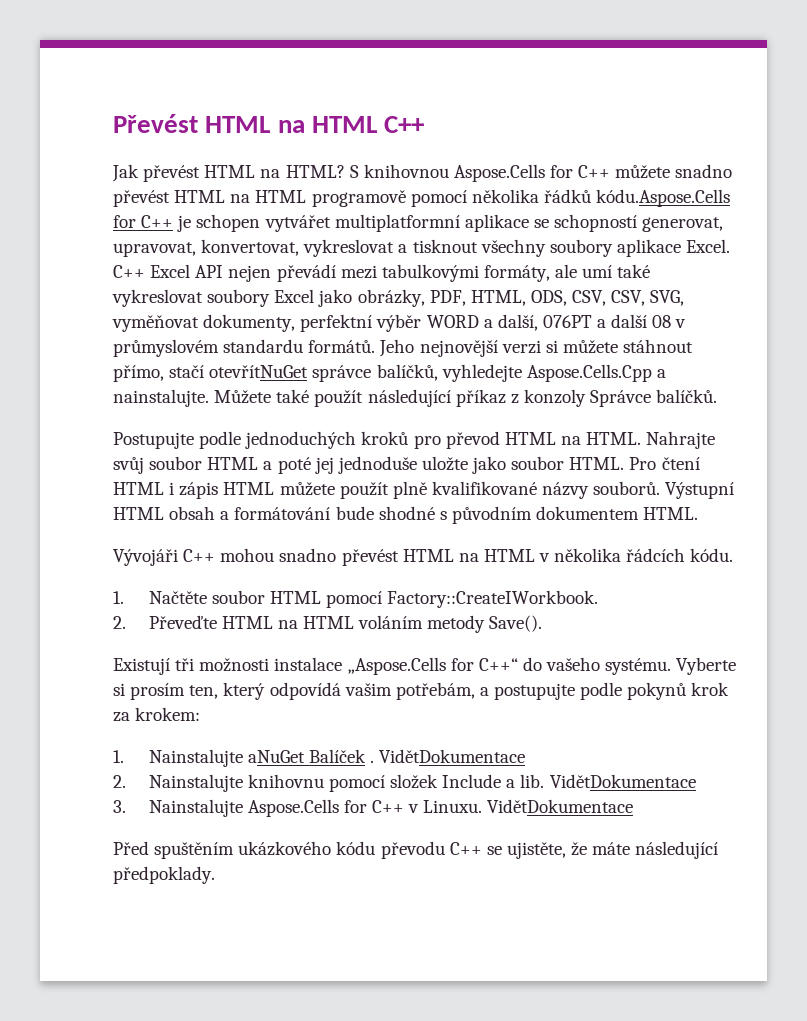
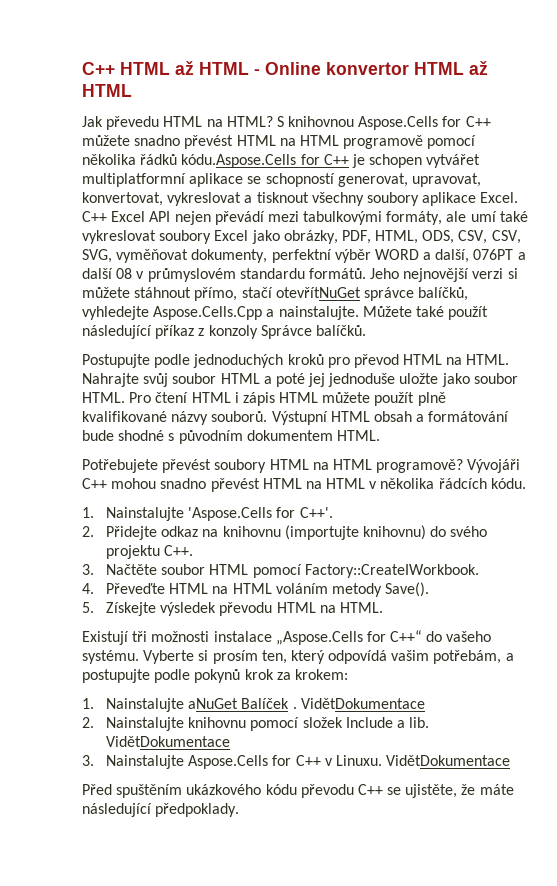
[113,114,425,133] Převést HTML na HTML C++ -> [82,61,488,75] [82,84,132,97] C++ HTML až HTML - Online konvertor HTML až HTML
[143,165,201,182] převést -> [106,116,160,130] převedu
(699, 513) none -> [82,459,464,473] Potřebujete převést soubory HTML na HTML programově?
(124, 597) none -> [105,507,333,521] [82,525,488,540] [105,545,194,559] [82,564,94,575] Nainstalujte 'Aspose.Cells for C++'. // 2. Přidejte odkaz na knihovnu (importujte knihovnu) do svého projektu C++. // 3.
[113,616,126,629] 2. -> [82,583,94,594] 4.
(543, 623) none -> [82,602,383,616] // 5. Získejte výsledek převodu HTML na HTML.

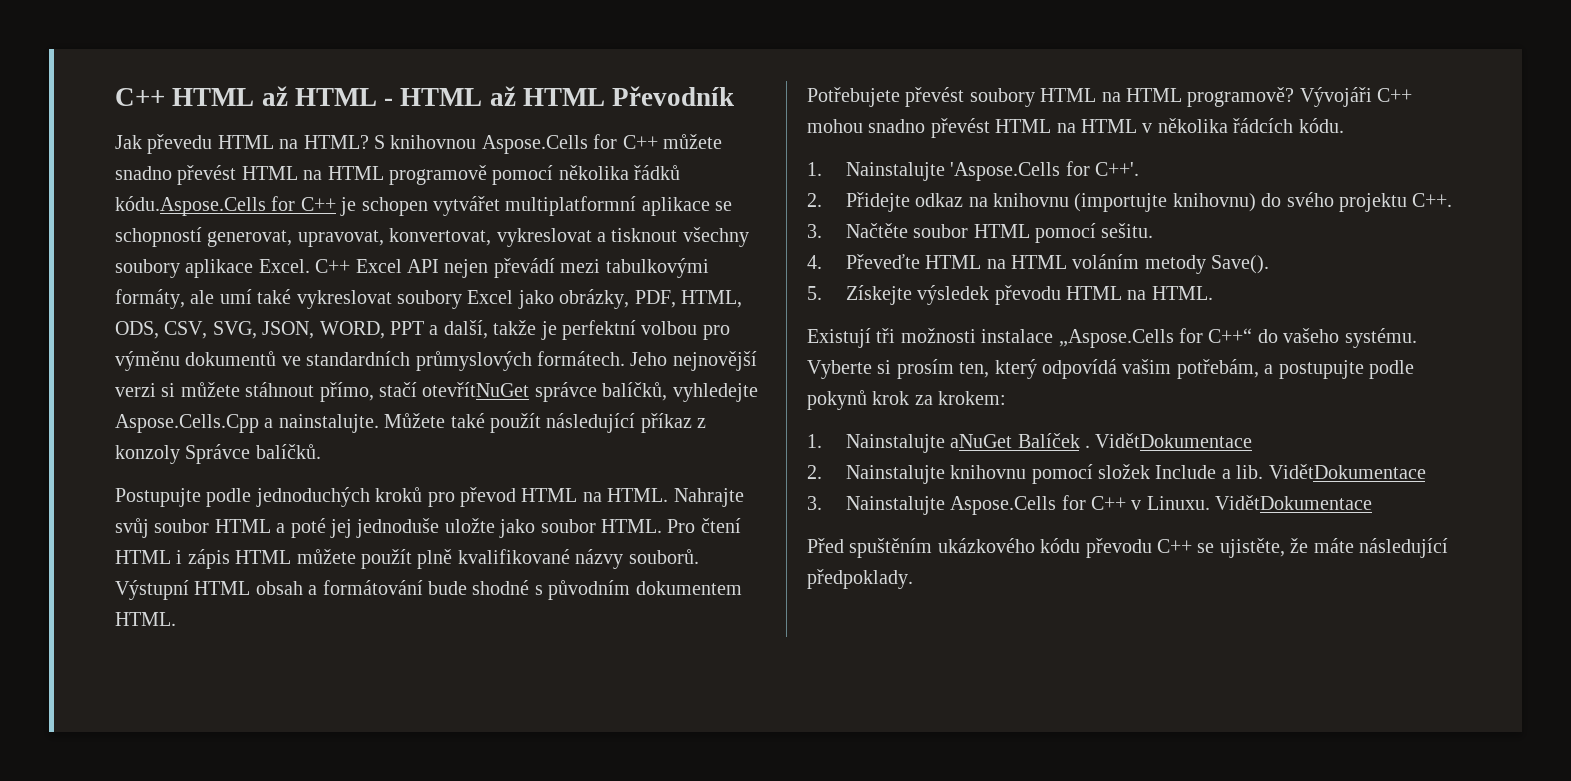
[265,61,488,75] [82,84,132,97] Online konvertor HTML až HTML -> [400,86,735,106] HTML až HTML Převodník
[491,230,521,244] [82,249,526,263] [82,268,366,282] CSV, SVG, vyměňovat dokumenty, perfektní výběr WORD a další, 076PT a další 08 v průmyslovém standardu formátů. -> [212,320,730,340] [115,351,625,371] SVG, JSON, WORD, PPT a další, takže je perfektní volbou pro výměnu dokumentů ve standardních průmyslových formátech.
[304,564,479,578] Factory::CreateIWorkbook. -> [1101,223,1154,238] sešitu.

